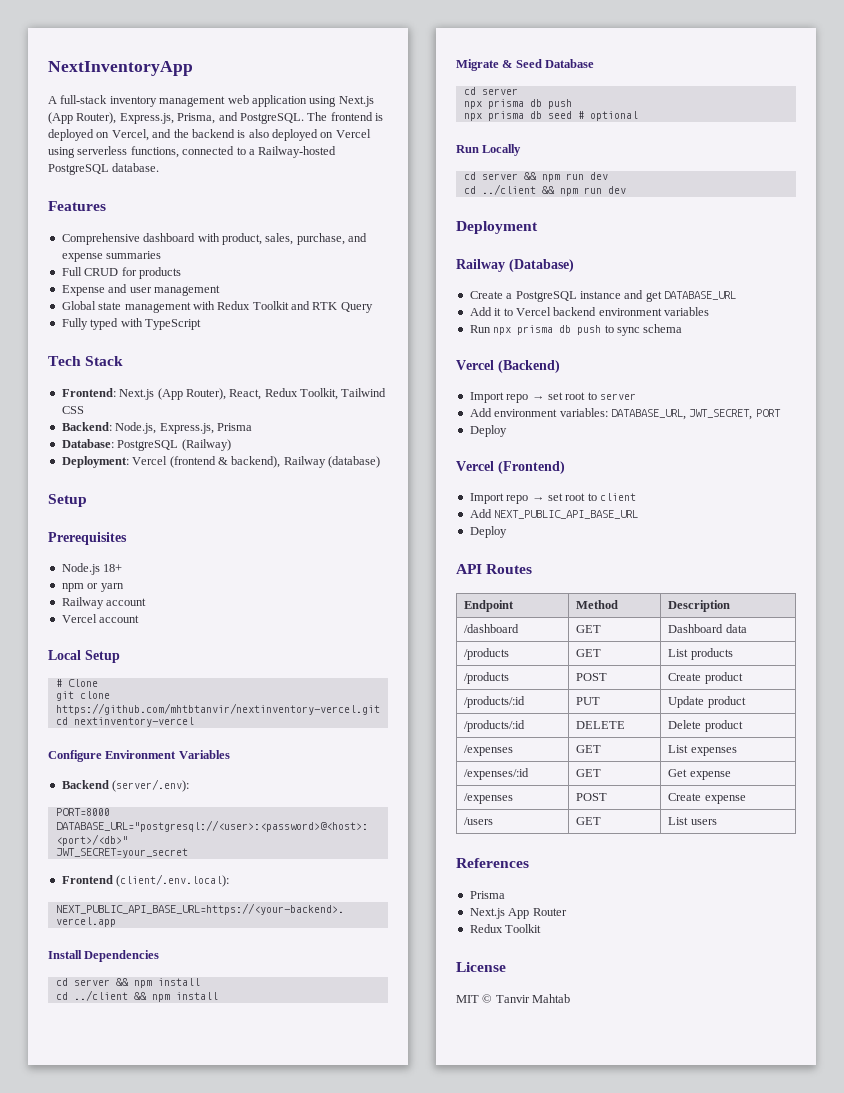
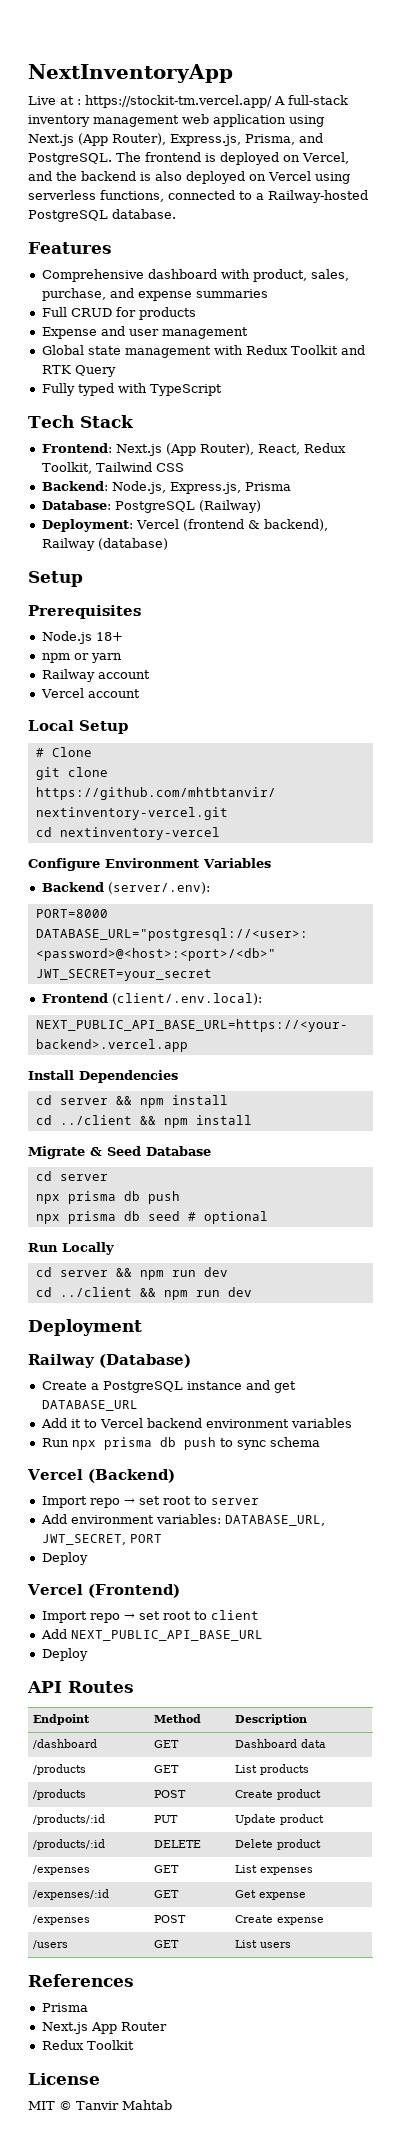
(193, 68) none -> [28,95,272,108] Live at : https://stockit-tm.vercel.app/

